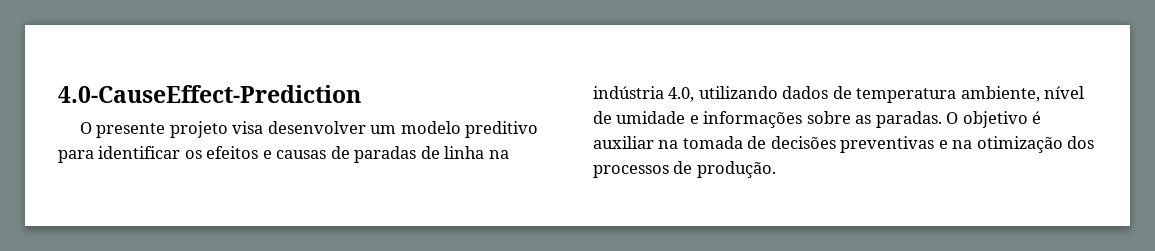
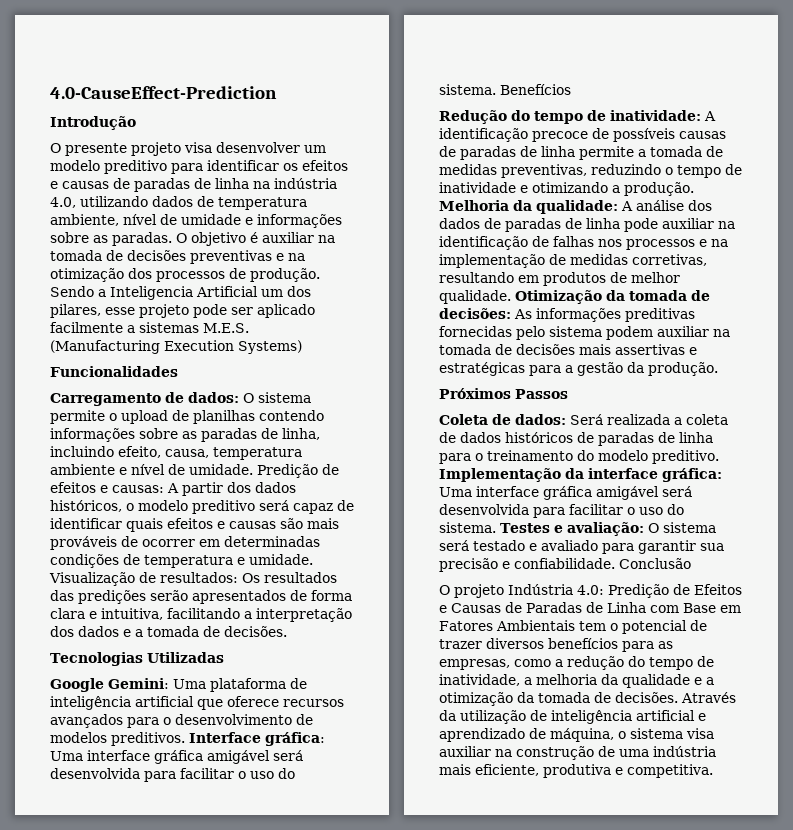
(361, 94) none -> [50,116,136,130] // Introdução
(776, 169) none -> [50,286,311,300] [50,304,315,318] [50,322,249,333] [50,340,302,354] [50,366,178,377] [50,392,311,406] [50,410,324,424] [50,428,320,442] [50,446,302,460] [50,464,339,478] [50,482,296,496] [50,500,354,514] [50,518,339,532] [50,536,320,550] [50,554,313,568] [49,572,337,586] [50,590,352,604] [50,608,352,622] [50,626,287,637] [50,652,224,666] [50,678,307,692] [50,696,344,710] [50,714,313,728] [50,732,325,746] [50,750,303,764] [50,768,295,782] [439,84,571,95] [439,110,716,124] [439,128,726,142] [439,146,723,160] [439,164,742,178] [439,182,694,196] [439,200,712,214] [439,218,735,232] [439,236,728,250] [439,254,707,268] [439,272,680,286] [439,290,710,304] [439,308,695,322] [439,326,730,340] [439,344,697,355] [439,362,718,376] [439,388,568,399] [439,414,728,425] [439,432,713,446] [439,450,719,464] [439,468,722,482] [439,486,692,500] [439,504,684,518] [439,522,716,536] [439,540,724,554] [439,558,691,572] [439,584,742,598] [439,602,741,613] [439,620,707,634] [439,638,673,652] [439,656,714,670] [439,674,714,688] [439,692,736,706] [439,710,706,724] [439,728,714,742] [439,746,716,760] [439,764,713,778] Sendo a Inteligencia Artificial um dos pilares, esse projeto pode ser aplicado facilmente a sistemas M.E.S. (Manufacturing Execution Systems) // Funcionalidades // Carregamento de dados: O sistema permite o upload de planilhas contendo informações sobre as paradas de linha, incluindo efeito, causa, temperatura ambiente e nível de umidade. Predição de efeitos e causas: A partir dos dados históricos, o modelo preditivo será capaz de identificar quais efeitos e causas são mais prováveis de ocorrer em determinadas condições de temperatura e umidade. Visualização de resultados: Os resultados das predições serão apresentados de forma clara e intuitiva, facilitando a interpretação dos dados e a tomada de decisões. // Tecnologias Utilizadas // Google Gemini: Uma plataforma de inteligência artificial que oferece recursos avançados para o desenvolvimento de modelos preditivos. Interface gráfica: Uma interface gráfica amigável será desenvolvida para facilitar o uso do sistema. Benefícios // Redução do tempo de inatividade: A identificação precoce de possíveis causas de paradas de linha permite a tomada de medidas preventivas, reduzindo o tempo de inatividade e otimizando a produção. Melhoria da qualidade: A análise dos dados de paradas de linha pode auxiliar na identificação de falhas nos processos e na implementação de medidas corretivas, resultando em produtos de melhor qualidade. Otimização da tomada de decisões: As informações preditivas fornecidas pelo sistema podem auxiliar na tomada de decisões mais assertivas e estratégicas para a gestão da produção. // Próximos Passos // Coleta de dados: Será realizada a coleta de dados históricos de paradas de linha para o treinamento do modelo preditivo. Implementação da interface gráfica: Uma interface gráfica amigável será desenvolvida para facilitar o uso do sistema. Testes e avaliação: O sistema será testado e avaliado para garantir sua precisão e confiabilidade. Conclusão // O projeto Indústria 4.0: Predição de Efeitos e Causas de Paradas de Linha com Base em Fatores Ambientais tem o potencial de trazer diversos benefícios para as empresas, como a redução do tempo de inatividade, a melhoria da qualidade e a otimização da tomada de decisões. Através da utilização de inteligência artificial e aprendizado de máquina, o sistema visa auxiliar na construção de uma indústria mais eficiente, produtiva e competitiva.

